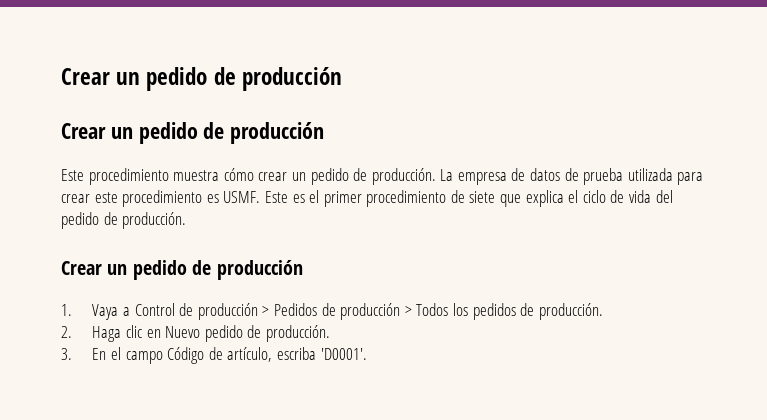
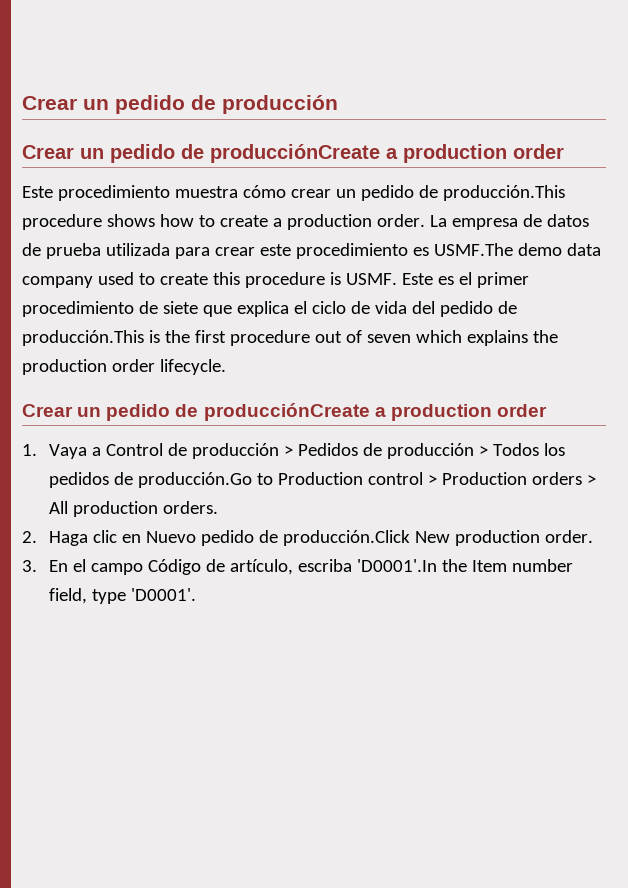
[230,122,325,144] producción -> [210,144,564,163] producciónCreate a production order
[371,168,436,185] producción. -> [442,185,565,201] [22,214,425,230] producción.This procedure shows how to create a production order.
(219, 198) none -> [433,243,601,256] [22,272,341,288] USMF.The demo data company used to create this procedure is
[122,212,187,229] [61,260,303,280] producción. // Crear un pedido de producción -> [22,330,558,346] [22,359,226,375] [22,403,547,421] producción.This is the first procedure out of seven which explains the production order lifecycle. // Crear un pedido de producciónCreate a production order
[538,303,603,320] producción. -> [138,472,597,488] [49,501,219,517] producción.Go to Production control > Production orders > All production orders.
[265,325,330,342] producción. -> [283,530,594,546] producción.Click New production order.
(316, 353) none -> [357,559,574,572] [49,588,127,604] 'D0001'.In the Item number field, type

